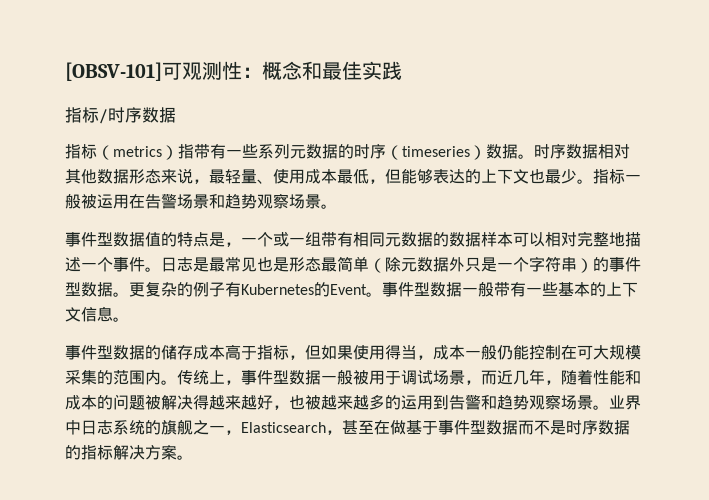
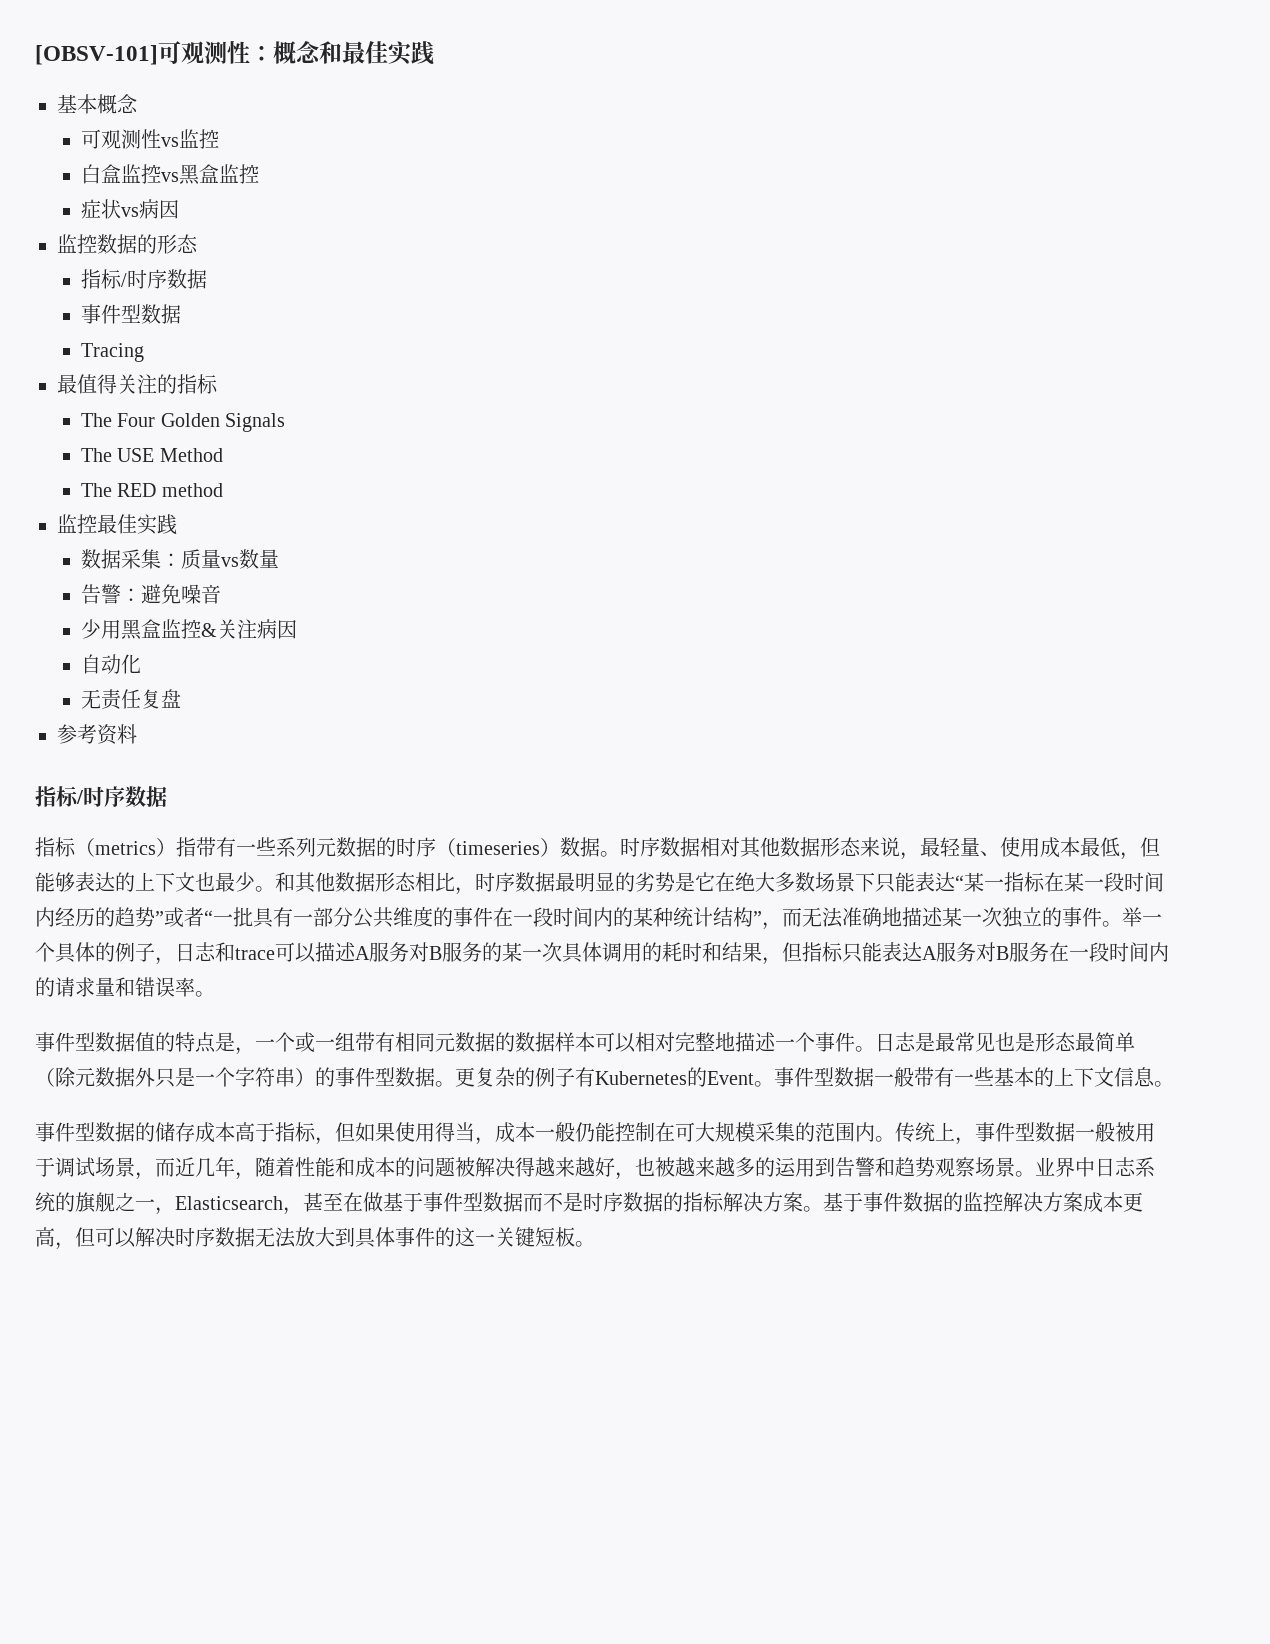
(402, 70) none -> [57,94,138,114] [80,129,219,149] [80,164,259,185] [80,199,179,219] [57,234,198,254] [80,269,207,289] [80,304,181,324] [80,343,144,362] [57,374,218,394] [80,413,285,432] [80,448,223,462] [80,483,223,497] [57,514,177,535] [80,549,279,569] [80,584,221,604] [80,619,297,640] [80,654,141,674] [80,689,181,710] [57,724,137,745] // 基本概念 // 可观测性vs监控 // 白盒监控vs黑盒监控 // 症状vs病因 // 监控数据的形态 // 指标/时序数据 // 事件型数据 // Tracing // 最值得关注的指标 // The Four Golden Signals // The USE Method // The RED method // 监控最佳实践 // 数据采集：质量vs数量 // 告警：避免噪音 // 少用黑盒监控&关注病因 // 自动化 // 无责任复盘 // 参考资料
[593,169,641,184] [65,193,321,209] 指标一般被运用在告警场景和趋势观察场景 -> [275,872,1164,895] [35,906,1162,930] [35,942,1169,965] [35,977,195,997] 和其他数据形态相比，时序数据最明显的劣势是它在绝大多数场景下只能表达“某一指标在某一段时间内经历的趋势”或者“一批具有一部分公共维度的事件在一段时间内的某种统计结构”，而无法准确地描述某一次独立的事件。举一个具体的例子，日志和trace可以描述A服务对B服务的某一次具体调用的耗时和结果，但指标只能表达A服务对B服务在一段时间内的请求量和错误率
(193, 457) none -> [823,1192,1143,1213] [35,1227,595,1250] 基于事件数据的监控解决方案成本更高，但可以解决时序数据无法放大到具体事件的这一关键短板。

